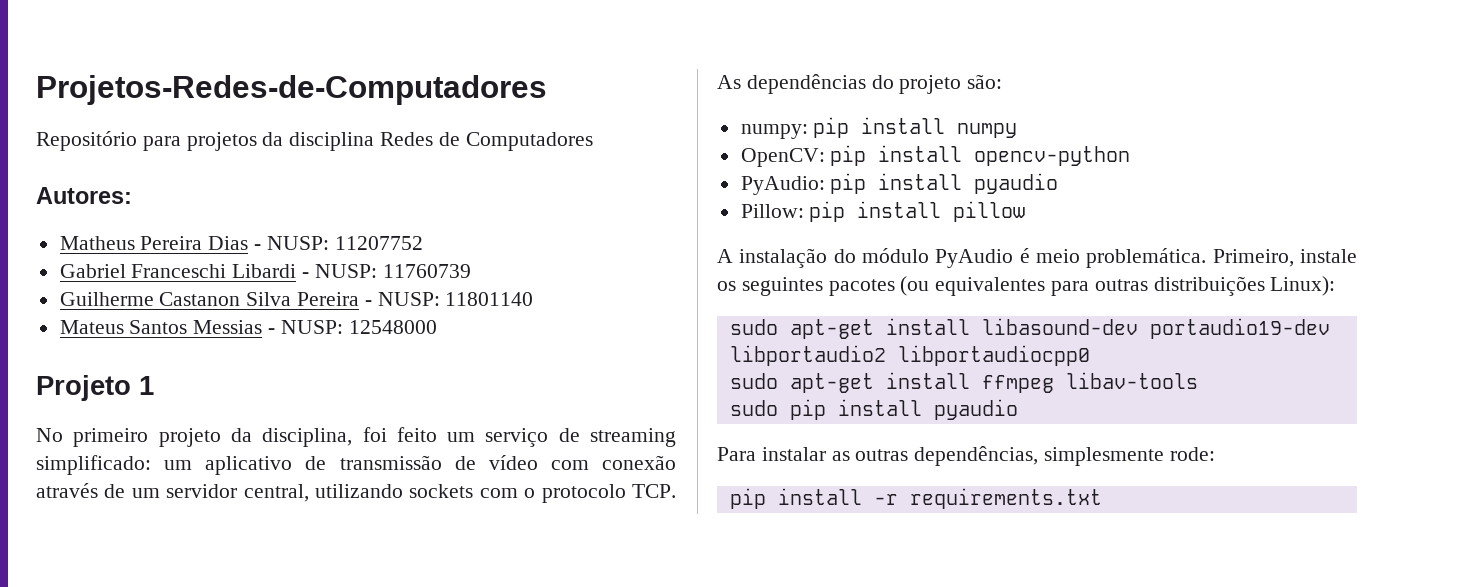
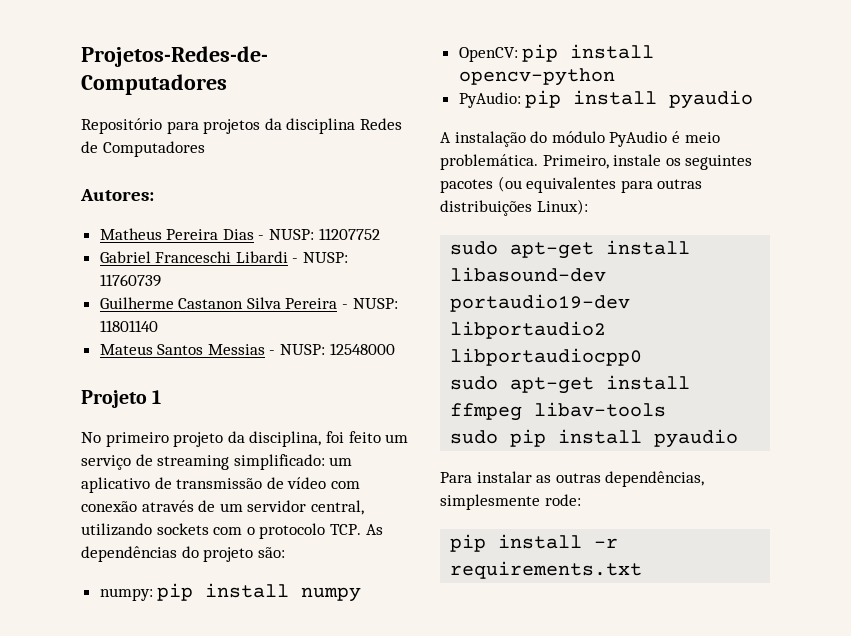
[740,201,1026,222] // Pillow: pip install pillow -> (754, 99) none

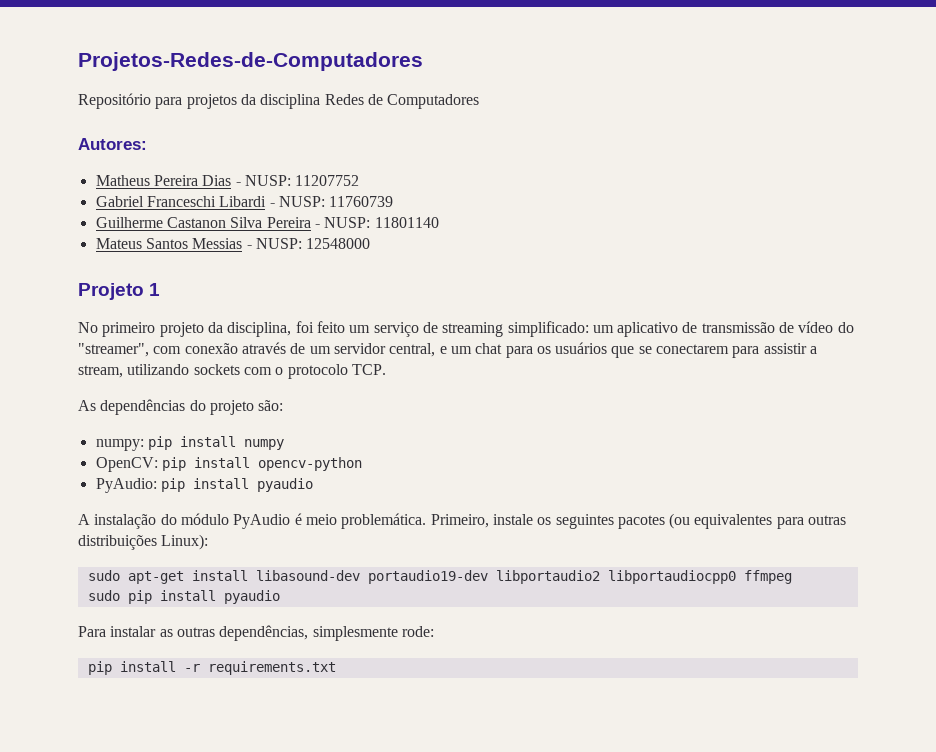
(327, 483) none -> [837,322,854,333] [78,343,149,357] do "streamer",
(364, 507) none -> [439,342,818,358] [78,365,123,378] e um chat para os usuários que se conectarem para assistir a stream,
(361, 529) none -> (386, 369) //
[450,375,691,394] // sudo apt-get install -> (736, 577) none
[534,402,667,417] libav-tools -> (792, 577) none

